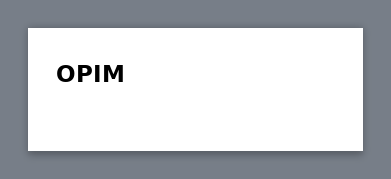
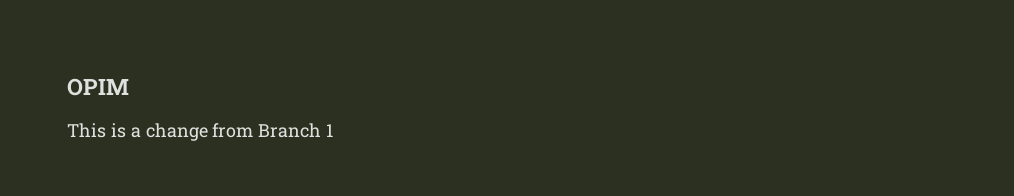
(125, 73) none -> [67,123,334,141] // This is a change from Branch 1

